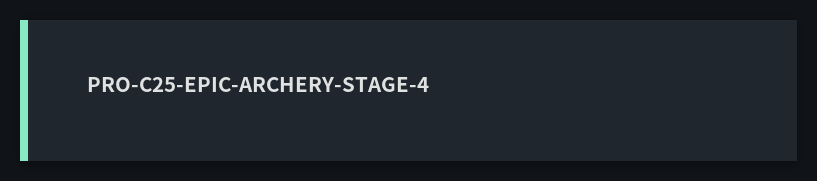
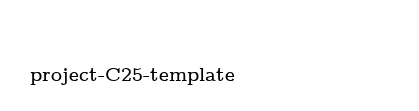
[87,77,429,92] PRO-C25-EPIC-ARCHERY-STAGE-4 -> [30,68,235,85] project-C25-template

